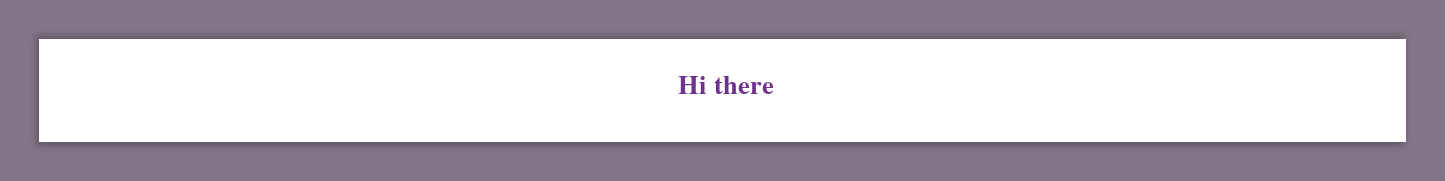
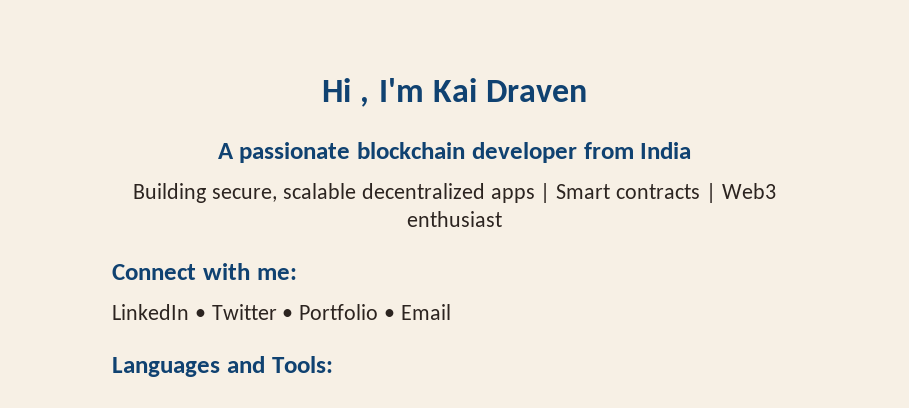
[713,76,774,94] there -> [360,78,587,107] [217,142,692,163] [133,183,776,203] [407,211,502,227] [112,263,297,280] [112,304,451,320] [112,356,333,377] , I'm Kai Draven // A passionate blockchain developer from India // Building secure, scalable decentralized apps | Smart contracts | Web3 enthusiast // Connect with me: // LinkedIn • Twitter • Portfolio • Email // Languages and Tools:

